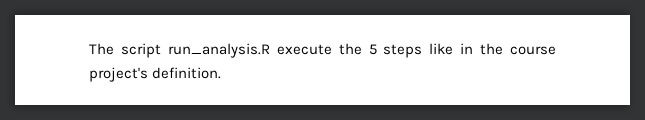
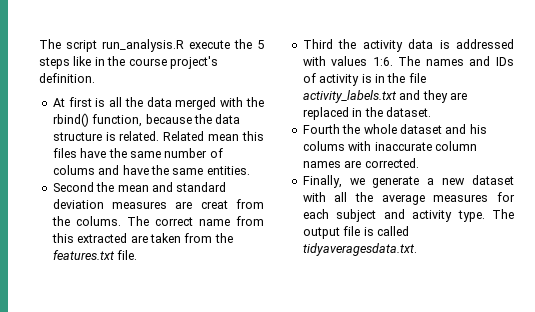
(222, 73) none -> [52,97,264,110] [52,113,241,127] [52,131,264,141] [52,148,223,158] [52,165,250,175] [52,182,227,192] [52,199,264,209] [51,216,264,226] [51,233,233,243] [52,250,138,260] [302,39,514,52] [302,56,514,66] [302,73,426,86] [302,90,467,103] [302,107,431,120] [302,124,487,134] [302,141,477,151] [302,158,419,168] [302,175,514,188] [302,192,515,205] [302,209,514,222] [302,226,409,239] [302,243,417,256] // At first is all the data merged with the rbind() function, because the data structure is related. Related mean this files have the same number of colums and have the same entities. // Second the mean and standard deviation measures are creat from the colums. The correct name from this extracted are taken from the features.txt file. // Third the activity data is addressed with values 1:6. The names and IDs of activity is in the file activity_labels.txt and they are replaced in the dataset. // Fourth the whole dataset and his colums with inaccurate column names are corrected. // Finally, we generate a new dataset with all the average measures for each subject and activity type. The output file is called tidyaveragesdata.txt.

